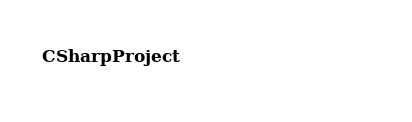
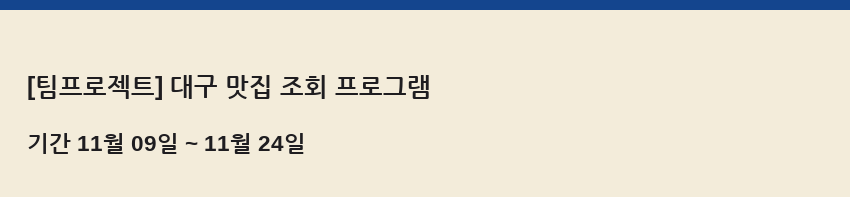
[42,49,180,66] CSharpProject -> [27,75,431,100] [27,133,307,154] [팀프로젝트] 대구 맛집 조회 프로그램 // 기간 11월 09일 ~ 11월 24일

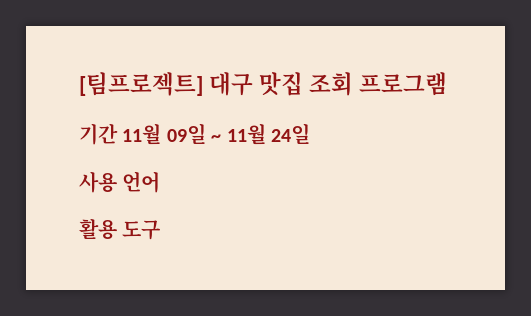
(307, 143) none -> [79,171,161,193] [79,219,161,240] // 사용 언어 // 활용 도구

